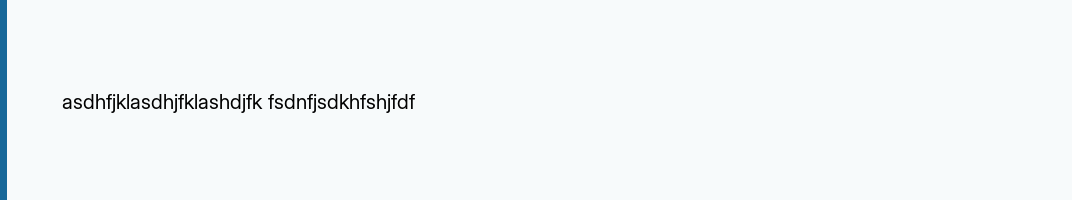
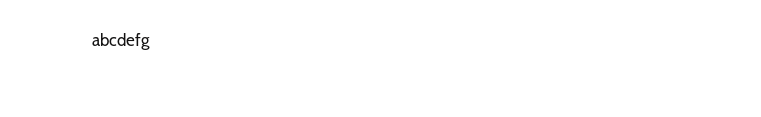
[62,94,415,113] asdhfjklasdhjfklashdjfk fsdnfjsdkhfshjfdf -> [92,33,150,50] abcdefg

